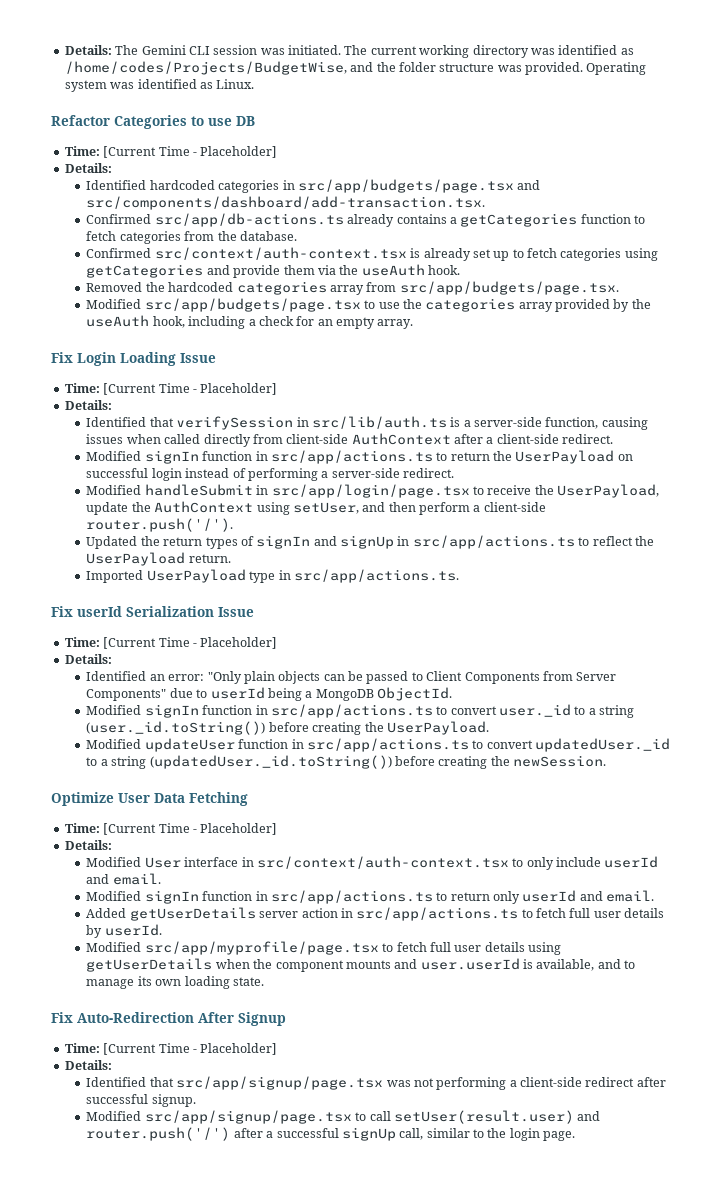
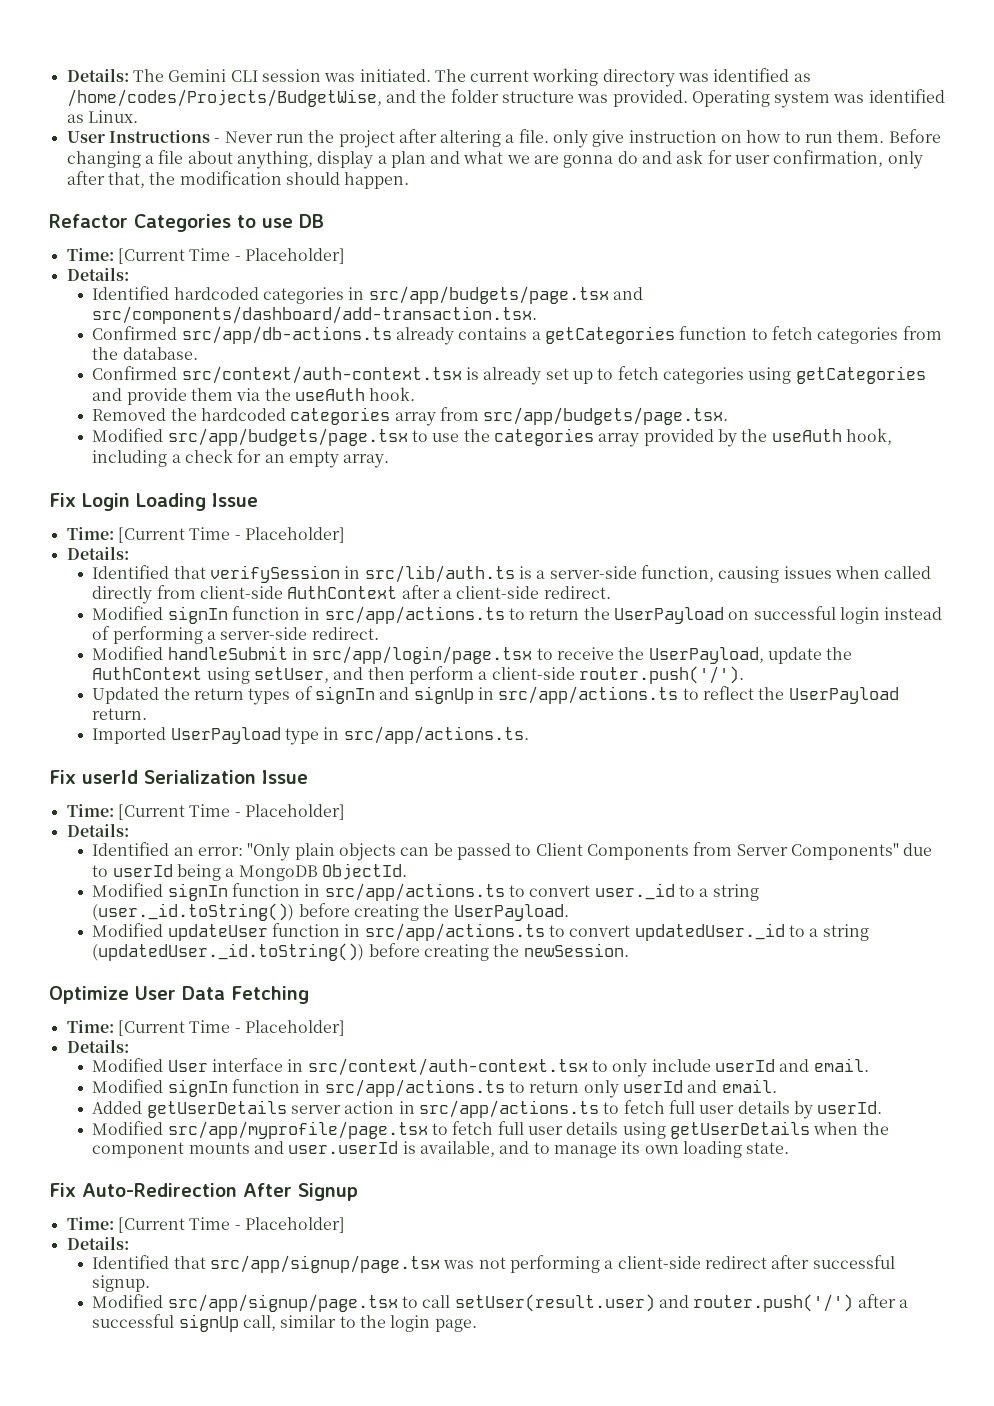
(255, 84) none -> [66,129,941,148] [66,150,923,169] [66,171,410,189] // User Instructions - Never run the project after altering a file. only give instruction on how to run them. Before changing a file about anything, display a plan and what we are gonna do and ask for user confirmation, only after that, the modification should happen.

